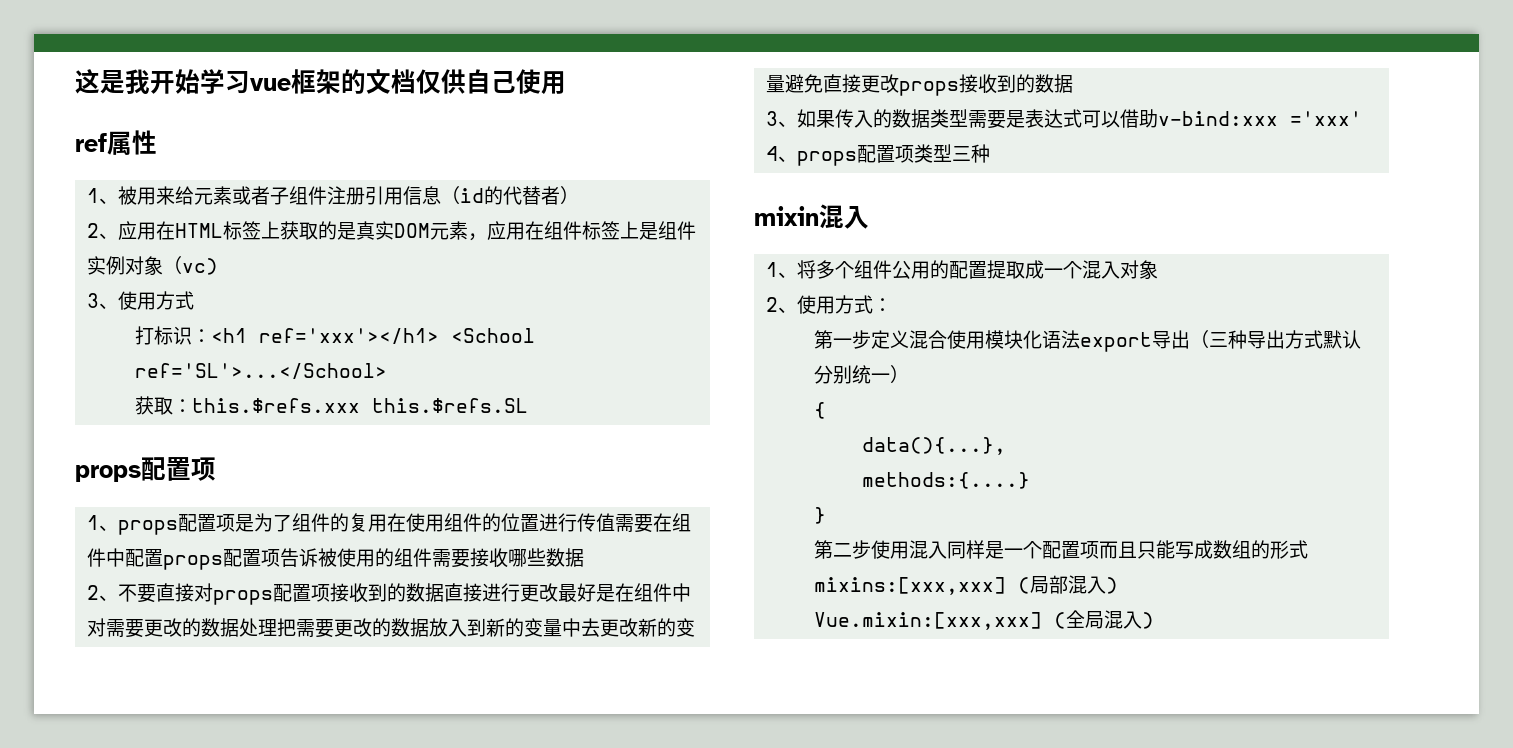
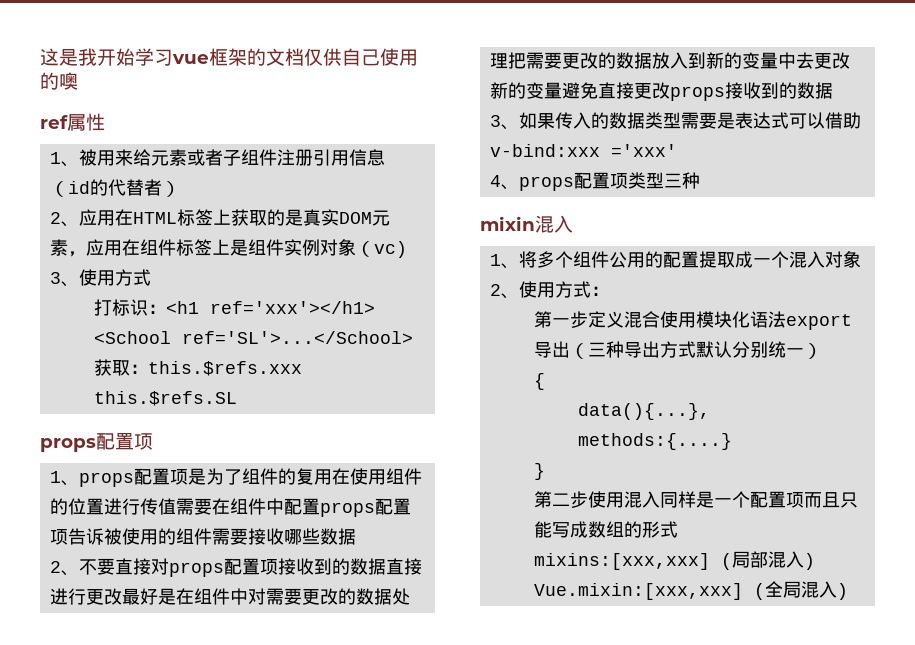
(566, 82) none -> [40,72,78,90] 的噢

